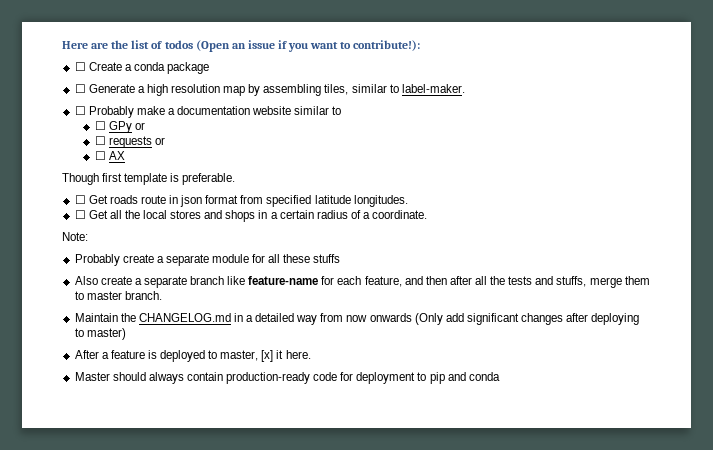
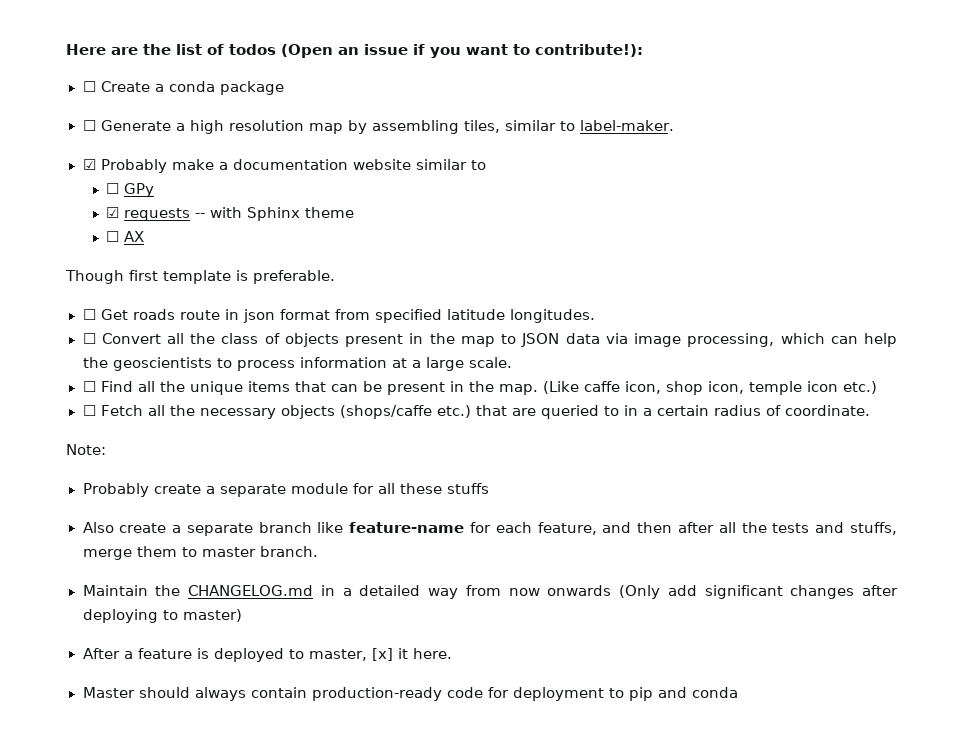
[74,106,86,115] ☐ -> [82,159,96,170] ☑
[135,122,146,130] [94,136,166,148] or // ☐ requests or -> [106,207,355,221] // ☑ requests -- with Sphinx theme
[88,210,256,222] Get all the local stores and shops -> [101,333,897,347] [82,357,512,371] [82,381,878,395] [82,405,619,419] Convert all the class of objects present in the map to JSON data via image processing, which can help the geoscientists to process information at a large scale. // ☐ Find all the unique items that can be present in the map. (Like caffe icon, shop icon, temple icon etc.) // ☐ Fetch all the necessary objects (shops/caffe etc.) that are queried to
[363,212,371,219] a -> (781, 410) none

